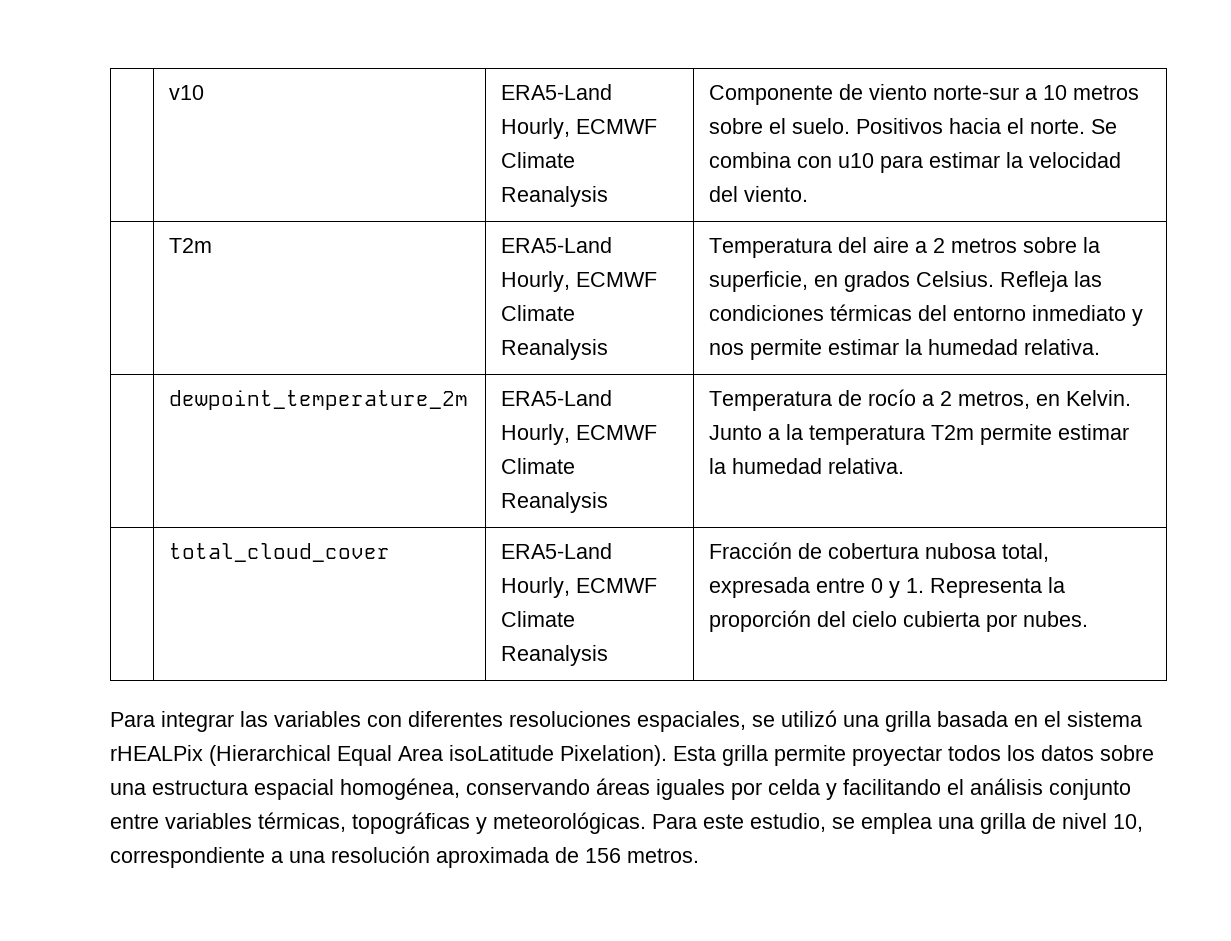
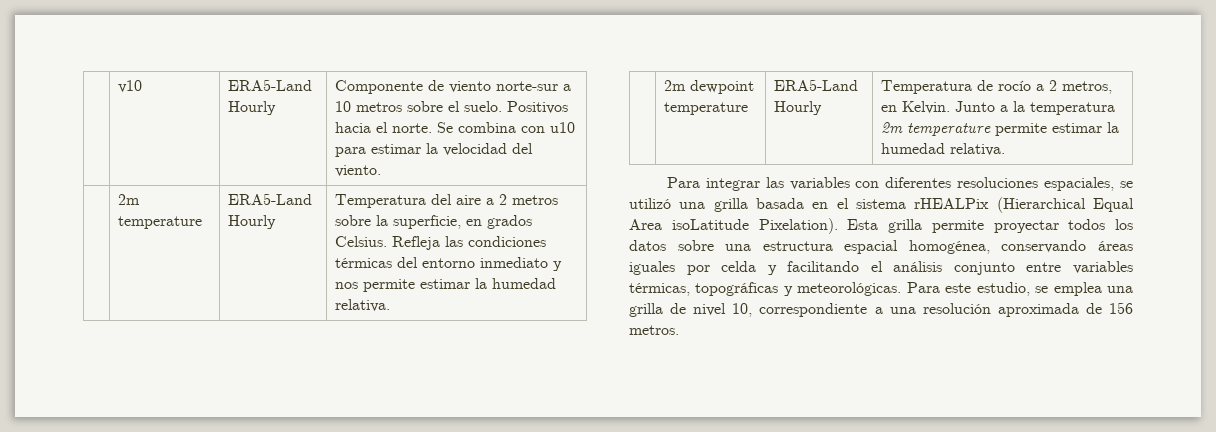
[501,118,658,139] [501,152,576,168] [501,186,609,207] Hourly, ECMWF Climate Reanalysis -> [228,101,277,115] Hourly
[169,238,213,253] [501,237,613,253] [501,271,658,292] [501,305,576,321] [501,339,609,360] T2m | ERA5-Land Hourly, ECMWF Climate Reanalysis -> [118,194,141,205] [118,216,203,229] [228,193,313,205] [228,215,277,229] 2m temperature | ERA5-Land Hourly
[169,390,469,410] [501,390,613,406] [501,424,658,445] [501,458,576,474] [501,492,609,513] dewpoint_temperature_2m | ERA5-Land Hourly, ECMWF Climate Reanalysis -> [664,80,755,94] [664,102,749,115] [774,79,859,91] [774,101,823,115] 2m dewpoint temperature | ERA5-Land Hourly
[931,424,1130,445] [709,458,905,474] [169,543,391,562] [501,543,613,559] [501,577,658,598] [501,611,576,627] [501,645,609,666] [709,542,1050,562] [709,577,1066,598] [709,610,1089,632] T2m permite estimar la humedad relativa. // | total_cloud_cover | ERA5-Land Hourly, ECMWF Climate Reanalysis | Fracción de cobertura nubosa total, expresada entre 0 y 1. Representa la proporción del cielo cubierta por nubes. -> [881,122,1120,136] [881,143,1006,156] 2m temperature permite estimar la humedad relativa.

